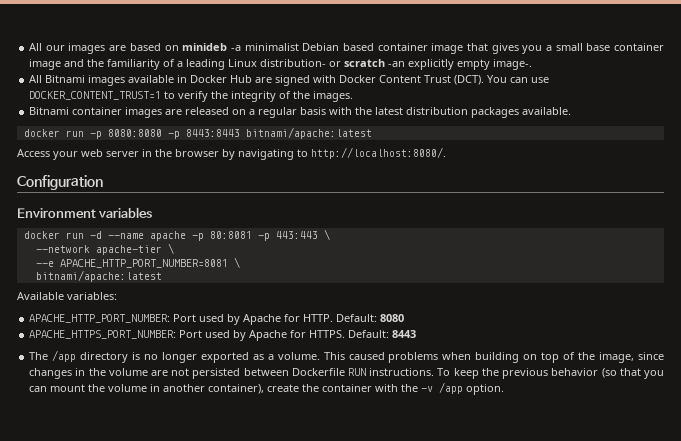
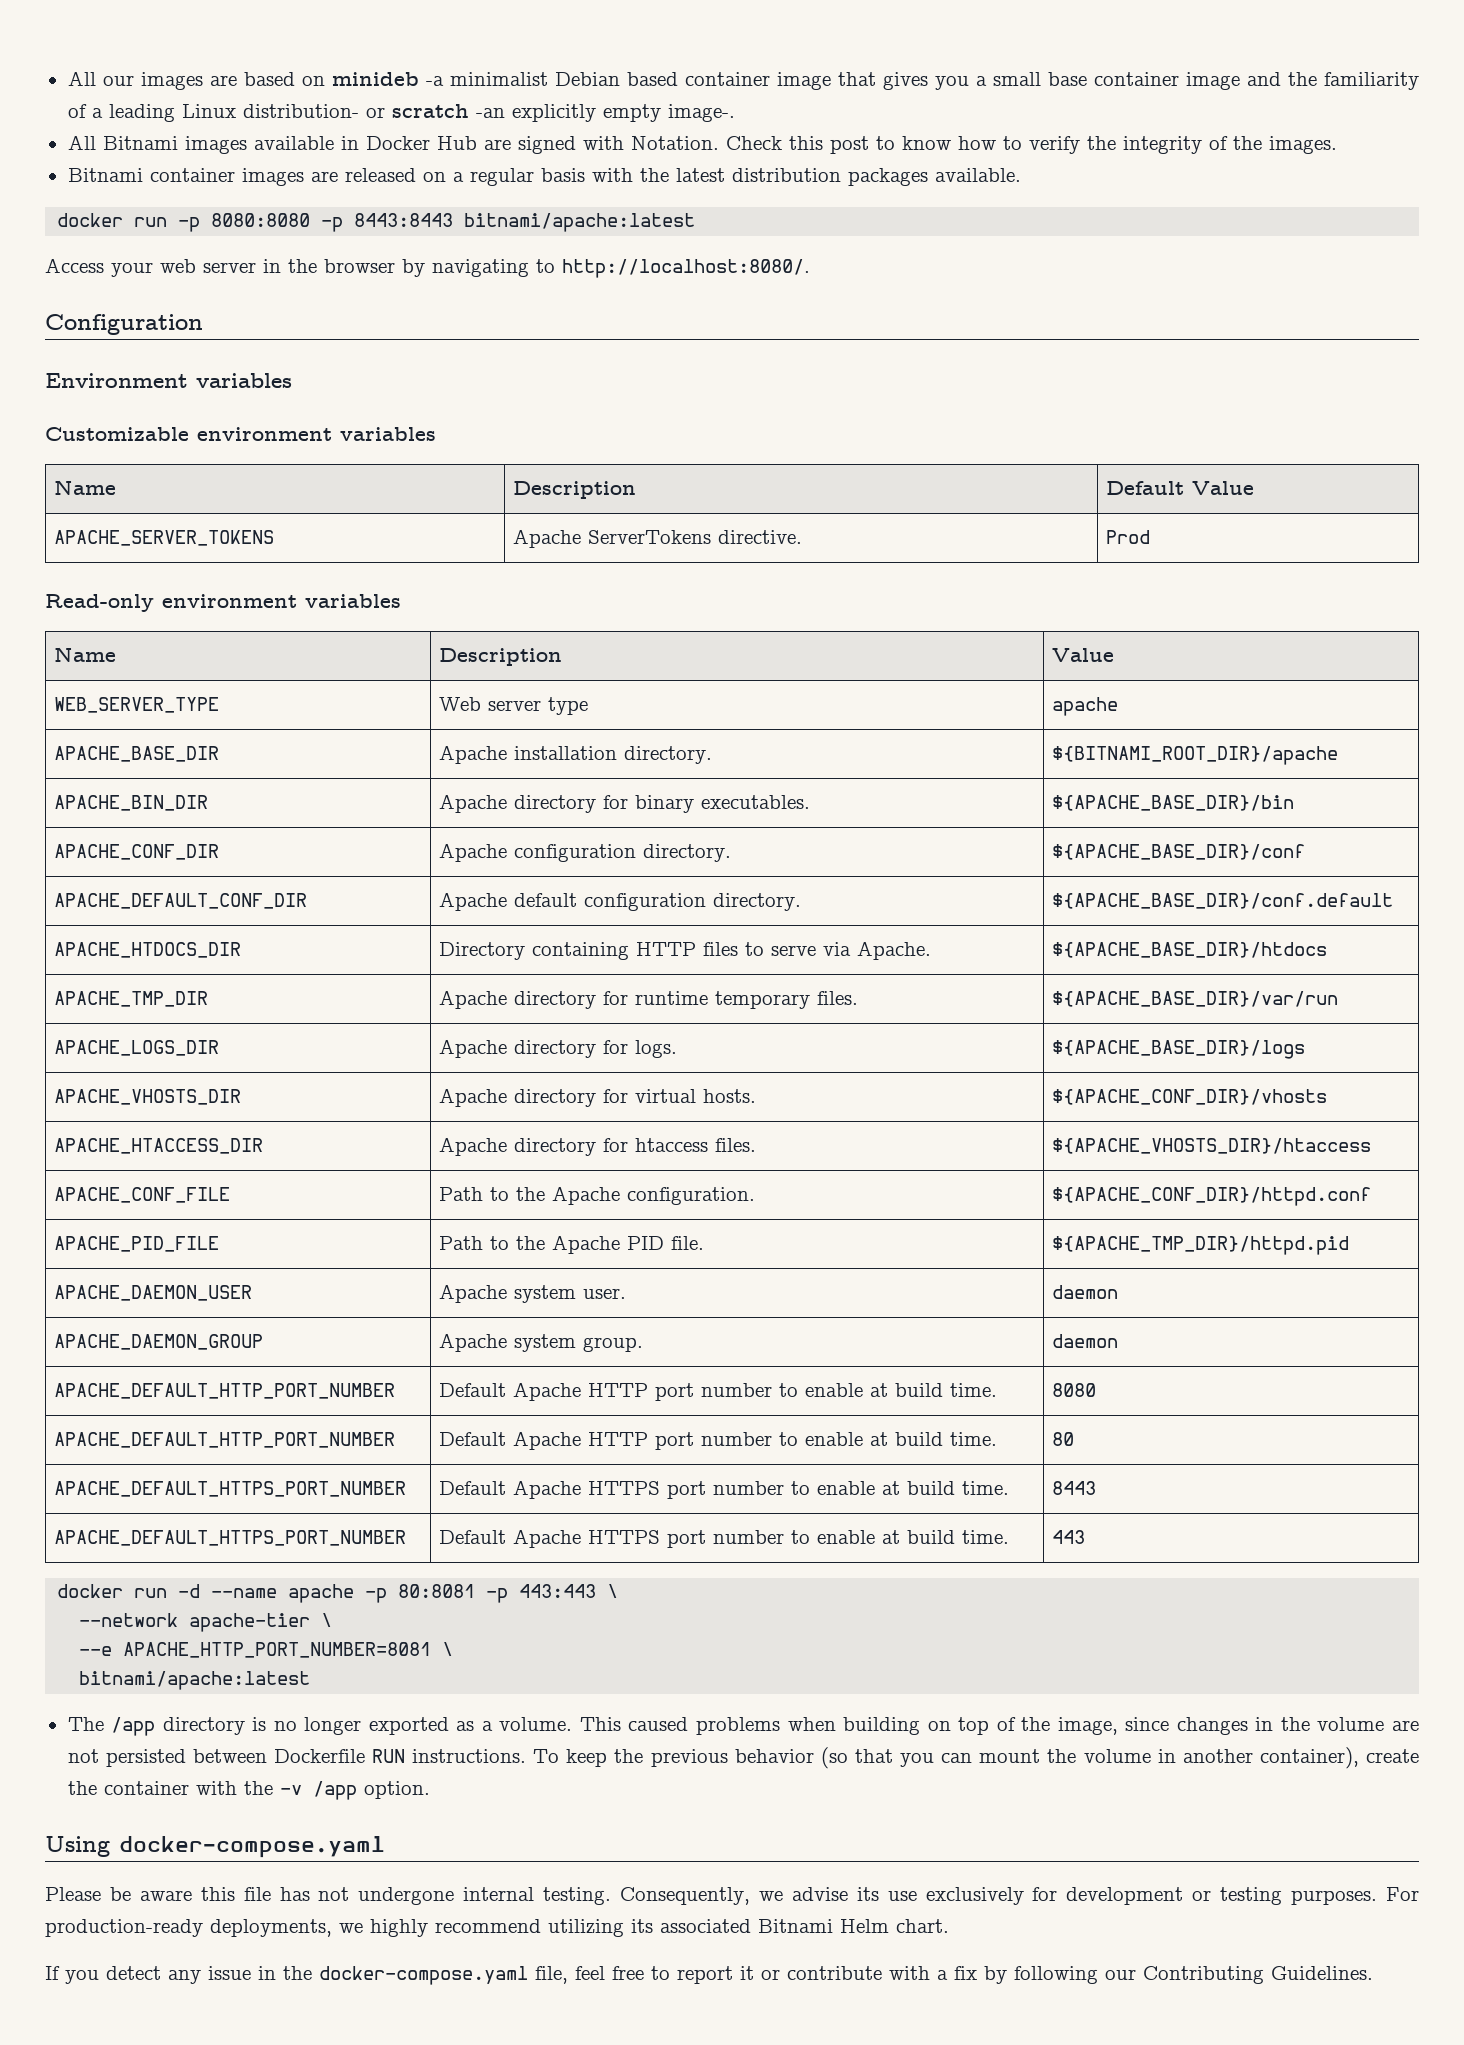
[339,75,550,85] [29,91,162,100] Docker Content Trust (DCT). You can use DOCKER_CONTENT_TRUST=1 -> [630,136,996,154] Notation. Check this post to know how
(153, 212) none -> [45,427,436,441] [54,480,117,495] [513,481,637,499] [1106,481,1255,495] [54,530,275,546] [513,529,803,548] [1106,530,1151,544] [45,594,401,612] [54,647,117,662] [439,648,563,666] [1052,648,1115,662] [54,697,220,713] [439,697,589,715] [1052,697,1119,716] [54,746,220,762] [439,745,713,764] [1052,746,1339,765] [54,795,209,811] [439,794,811,813] [1052,795,1295,811] [54,844,220,860] [439,843,732,862] [1052,844,1306,860] [54,893,308,909] [439,892,802,911] [1052,893,1394,909] [54,942,242,958] [439,941,932,960] [1052,942,1328,958] [54,991,209,1007] [439,990,859,1009] [1052,991,1339,1007] [54,1040,220,1056] [439,1039,678,1058] [1052,1040,1306,1059] [54,1089,242,1105] [439,1088,757,1107] [1052,1089,1328,1105] [54,1138,264,1154] [439,1137,757,1156] [1052,1138,1372,1154] [54,1187,231,1203] [439,1186,756,1205] [1052,1187,1372,1206] [54,1236,220,1252] [439,1235,705,1254] [1052,1236,1350,1255] [54,1285,253,1301] [439,1284,627,1303] [1052,1285,1119,1299] [54,1334,264,1350] [439,1333,644,1352] [1052,1334,1119,1348] [54,1383,396,1399] [439,1382,998,1401] [1052,1383,1097,1397] [54,1432,396,1448] [439,1431,998,1450] [1052,1432,1075,1446] [54,1481,407,1497] [439,1480,1010,1499] [1052,1481,1097,1495] [54,1530,407,1546] [439,1529,1010,1548] [1052,1530,1086,1544] // Customizable environment variables // Name | Description | Default Value // APACHE_SERVER_TOKENS | Apache ServerTokens directive. | Prod // Read-only environment variables // Name | Description | Value // WEB_SERVER_TYPE | Web server type | apache // APACHE_BASE_DIR | Apache installation directory. | ${BITNAMI_ROOT_DIR}/apache // APACHE_BIN_DIR | Apache directory for binary executables. | ${APACHE_BASE_DIR}/bin // APACHE_CONF_DIR | Apache configuration directory. | ${APACHE_BASE_DIR}/conf // APACHE_DEFAULT_CONF_DIR | Apache default configuration directory. | ${APACHE_BASE_DIR}/conf.default // APACHE_HTDOCS_DIR | Directory containing HTTP files to serve via Apache. | ${APACHE_BASE_DIR}/htdocs // APACHE_TMP_DIR | Apache directory for runtime temporary files. | ${APACHE_BASE_DIR}/var/run // APACHE_LOGS_DIR | Apache directory for logs. | ${APACHE_BASE_DIR}/logs // APACHE_VHOSTS_DIR | Apache directory for virtual hosts. | ${APACHE_CONF_DIR}/vhosts // APACHE_HTACCESS_DIR | Apache directory for htaccess files. | ${APACHE_VHOSTS_DIR}/htaccess // APACHE_CONF_FILE | Path to the Apache configuration. | ${APACHE_CONF_DIR}/httpd.conf // APACHE_PID_FILE | Path to the Apache PID file. | ${APACHE_TMP_DIR}/httpd.pid // APACHE_DAEMON_USER | Apache system user. | daemon // APACHE_DAEMON_GROUP | Apache system group. | daemon // APACHE_DEFAULT_HTTP_PORT_NUMBER | Default Apache HTTP port number to enable at build time. | 8080 // APACHE_DEFAULT_HTTP_PORT_NUMBER | Default Apache HTTP port number to enable at build time. | 80 // APACHE_DEFAULT_HTTPS_PORT_NUMBER | Default Apache HTTPS port number to enable at build time. | 8443 // APACHE_DEFAULT_HTTPS_PORT_NUMBER | Default Apache HTTPS port number to enable at build time. | 443
[17,292,117,300] [29,314,405,325] [29,330,417,341] // Available variables: // APACHE_HTTP_PORT_NUMBER: Port used by Apache for HTTP. Default: 8080 // APACHE_HTTPS_PORT_NUMBER: Port used by Apache for HTTPS. Default: 8443 -> (311, 1680) none
(505, 389) none -> [45,1836,385,1858] [45,1887,1420,1905] [45,1919,949,1937] [45,1966,1373,1985] // Using docker-compose.yaml // Please be aware this file has not undergone internal testing. Consequently, we advise its use exclusively for development or testing purposes. For production-ready deployments, we highly recommend utilizing its associated Bitnami Helm chart. // If you detect any issue in the docker-compose.yaml file, feel free to report it or contribute with a fix by following our Contributing Guidelines.

